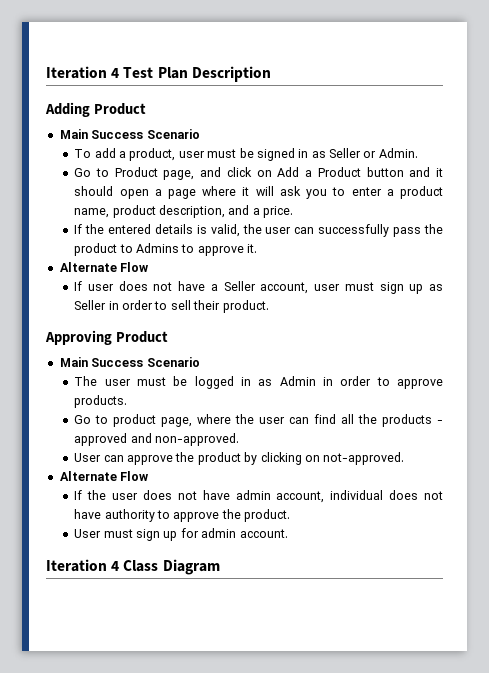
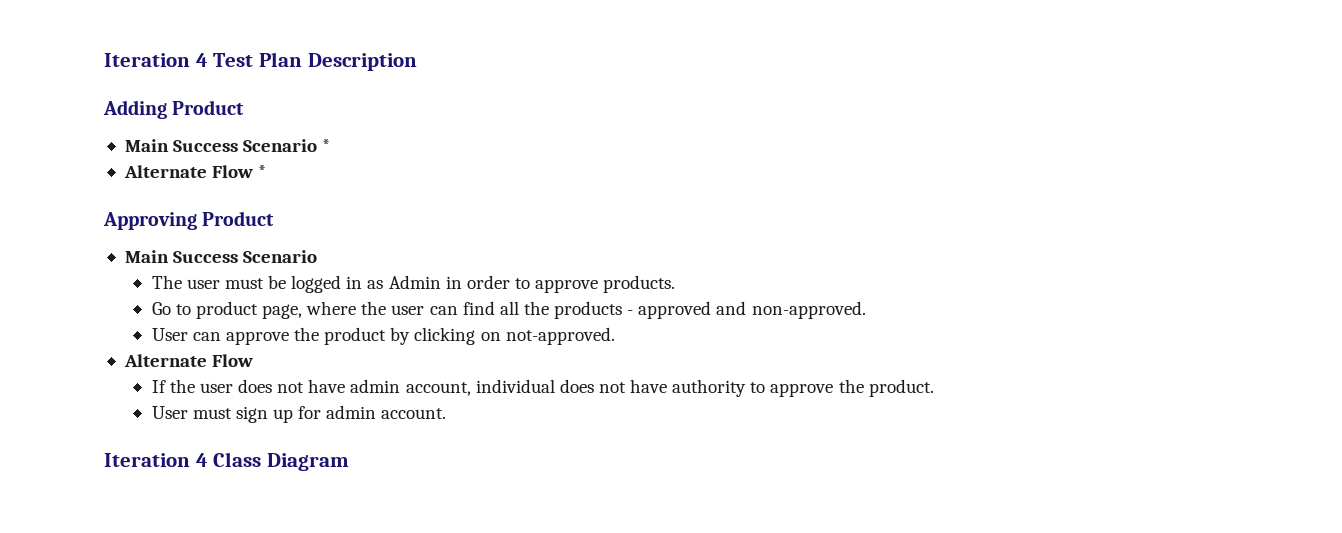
[74,148,418,161] [74,167,444,180] [74,186,444,199] [74,205,294,218] [74,224,443,237] [74,243,258,256] [59,262,149,272] [74,281,444,294] [74,300,269,313] // To add a product, user must be signed in as Seller or Admin. // Go to Product page, and click on Add a Product button and it should open a page where it will ask you to enter a product name, product description, and a price. // If the entered details is valid, the user can successfully pass the product to Admins to approve it. // Alternate Flow // If user does not have a Seller account, user must sign up as Seller in order to sell their product. -> [322,139,331,152] [123,165,267,178] * // Alternate Flow *

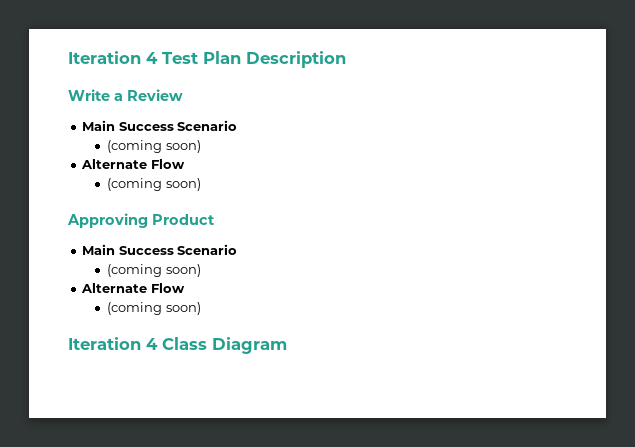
[103,100,245,119] [124,139,331,152] [123,165,267,178] Adding Product // Main Success Scenario * // Alternate Flow * -> [68,89,183,101] [82,120,238,131] [107,140,201,153] [81,159,185,169] [107,178,201,191] Write a Review // Main Success Scenario // (coming soon) // Alternate Flow // (coming soon)
[151,275,676,293] [151,301,866,319] [151,327,615,345] [123,354,254,367] [151,379,934,397] [151,405,447,423] The user must be logged in as Admin in order to approve products. // Go to product page, where the user can find all the products - approved and non-approved. // User can approve the product by clicking on not-approved. // Alternate Flow // If the user does not have admin account, individual does not have authority to approve the product. // User must sign up for admin account. -> [107,264,201,277] [81,283,185,293] [107,302,201,315] (coming soon) // Alternate Flow // (coming soon)

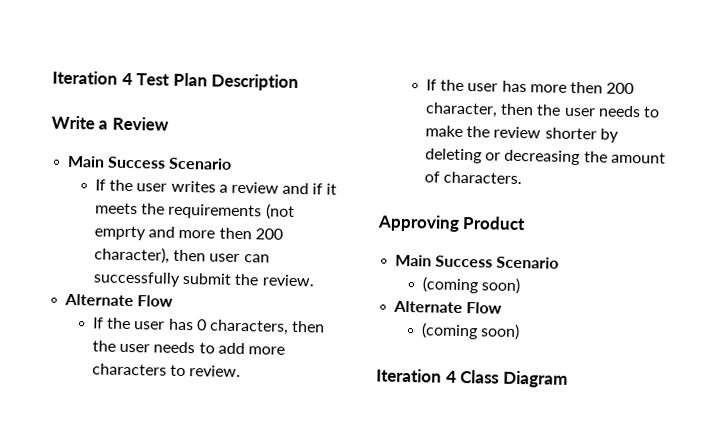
[107,140,201,153] [81,159,185,169] [107,178,201,191] (coming soon) // Alternate Flow // (coming soon) -> [94,179,338,195] [94,202,295,220] [93,225,283,241] [93,246,270,264] [92,271,315,287] [64,293,174,307] [92,317,326,335] [91,340,285,355] [91,363,242,378] [425,79,635,95] [424,102,660,118] [424,125,619,143] [424,148,666,166] [423,171,523,185] If the user writes a review and if it meets the requirements (not emprty and more then 200 character), then user can successfully submit the review. // Alternate Flow // If the user has 0 characters, then the user needs to add more characters to review. // If the user has more then 200 character, then the user needs to make the review shorter by deleting or decreasing the amount of characters.

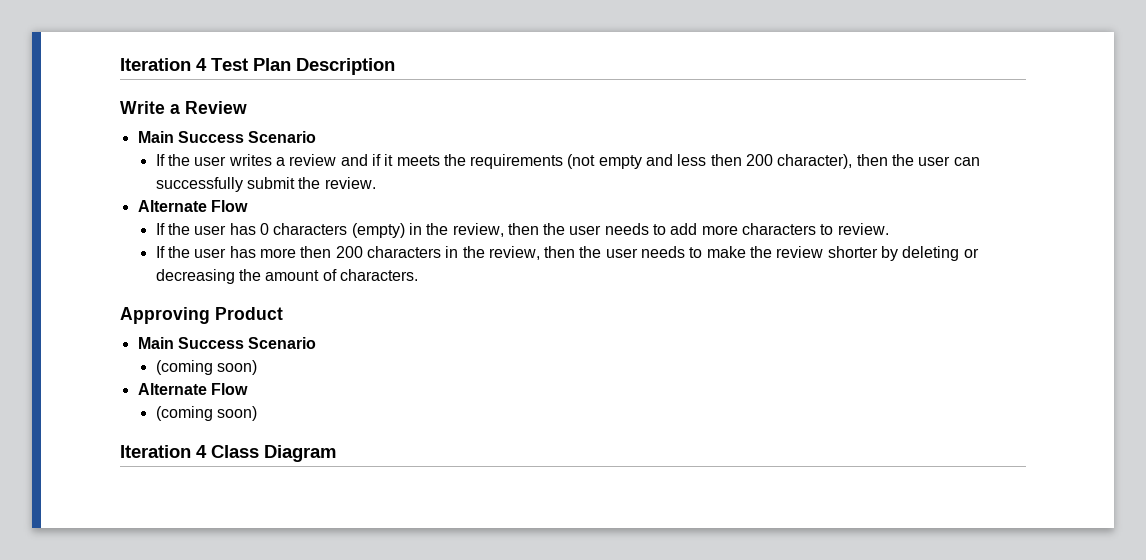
[93,225,216,241] emprty and more -> [598,154,707,169] empty and less
(207, 255) none -> [892,154,915,166] the
[208,319,289,335] characters, -> [273,223,504,238] characters (empty) in the review,
[424,102,498,118] character, -> [366,246,540,260] characters in the review,

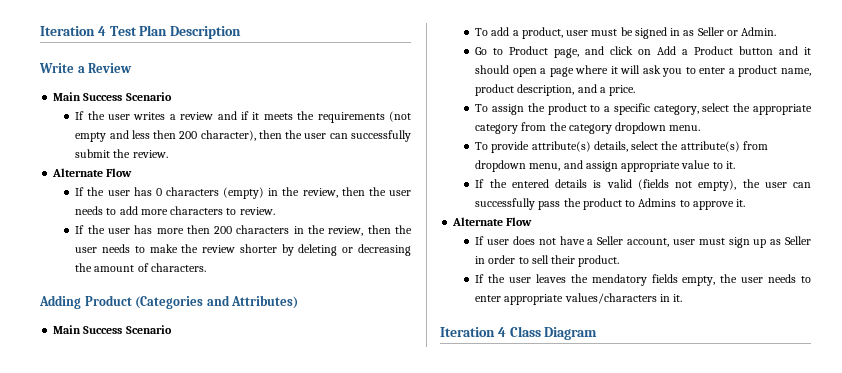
[120,307,283,324] [137,337,317,349] [155,360,257,375] [137,383,248,395] [155,406,257,421] Approving Product // Main Success Scenario // (coming soon) // Alternate Flow // (coming soon) -> [39,295,299,309] [53,325,172,334] [475,27,777,39] [475,46,811,58] [475,65,811,77] [475,84,636,96] [475,103,812,115] [475,122,701,134] [475,141,768,153] [475,160,735,172] [475,179,811,191] [475,198,746,210] [452,217,533,226] [475,236,812,248] [475,255,620,267] [475,274,811,286] [475,293,683,305] Adding Product (Categories and Attributes) // Main Success Scenario // To add a product, user must be signed in as Seller or Admin. // Go to Product page, and click on Add a Product button and it should open a page where it will ask you to enter a product name, product description, and a price. // To assign the product to a specific category, select the appropriate category from the category dropdown menu. // To provide attribute(s) details, select the attribute(s) from dropdown menu, and assign appropriate value to it. // If the entered details is valid (fields not empty), the user can successfully pass the product to Admins to approve it. // Alternate Flow // If user does not have a Seller account, user must sign up as Seller in order to sell their product. // If the user leaves the mendatory fields empty, the user needs to enter appropriate values/characters in it.

